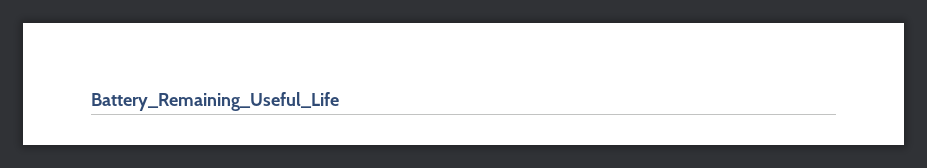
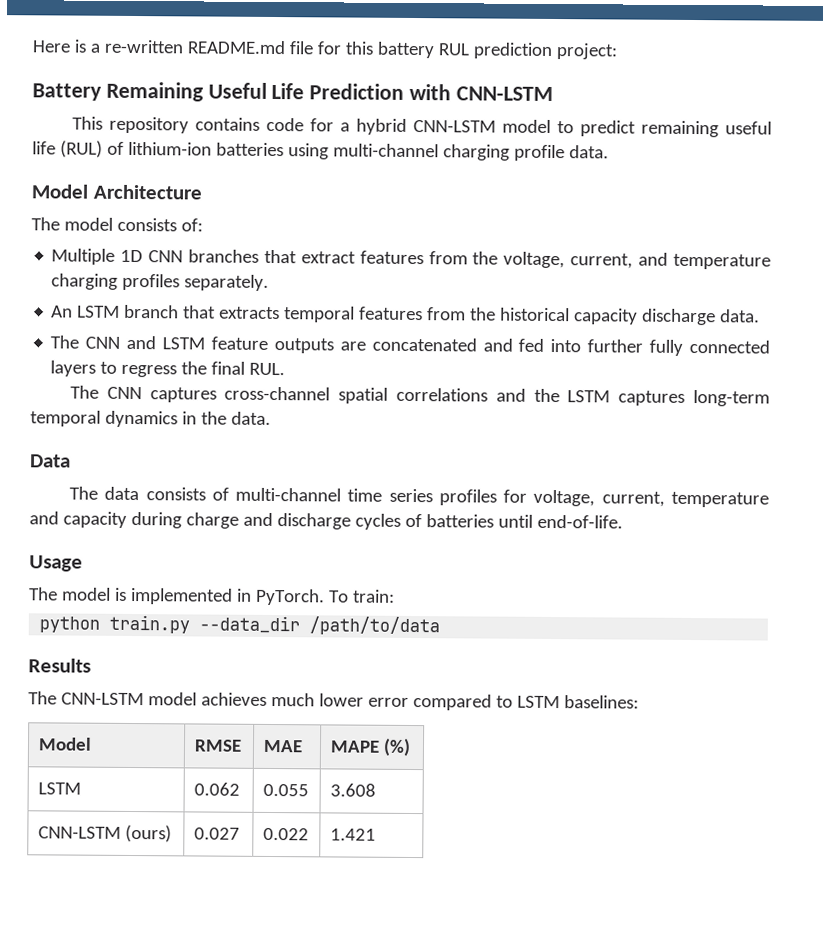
[91,92,339,111] Battery_Remaining_Useful_Life -> [32,39,618,60] [32,81,553,102] [72,116,773,138] [32,140,609,162] [31,184,202,200] [31,217,203,232] [51,248,771,270] [51,273,270,291] [51,304,761,326] [50,335,770,356] [50,360,286,378] [70,385,771,407] [30,410,271,428] [29,454,71,468] [69,486,769,508] [29,511,623,530] [29,555,83,572] [29,587,395,606] [39,614,441,636] [28,658,91,673] [28,691,639,711] [37,737,92,751] [193,739,242,752] [262,739,303,753] [329,737,411,756] [37,782,81,795] [193,782,240,796] [262,783,309,797] [329,783,376,797] [37,824,172,843] [193,827,240,840] [262,827,309,841] [329,828,376,841] Here is a re-written README.md file for this battery RUL prediction project: // Battery Remaining Useful Life Prediction with CNN-LSTM // This repository contains code for a hybrid CNN-LSTM model to predict remaining useful life (RUL) of lithium-ion batteries using multi-channel charging profile data. // Model Architecture // The model consists of: // Multiple 1D CNN branches that extract features from the voltage, current, and temperature charging profiles separately. // An LSTM branch that extracts temporal features from the historical capacity discharge data. // The CNN and LSTM feature outputs are concatenated and fed into further fully connected layers to regress the final RUL. // The CNN captures cross-channel spatial correlations and the LSTM captures long-term temporal dynamics in the data. // Data // The data consists of multi-channel time series profiles for voltage, current, temperature and capacity during charge and discharge cycles of batteries until end-of-life. // Usage // The model is implemented in PyTorch. To train: // python train.py --data_dir /path/to/data // Results // The CNN-LSTM model achieves much lower error compared to LSTM baselines: // Model | RMSE | MAE | MAPE (%) // LSTM | 0.062 | 0.055 | 3.608 // CNN-LSTM (ours) | 0.027 | 0.022 | 1.421

